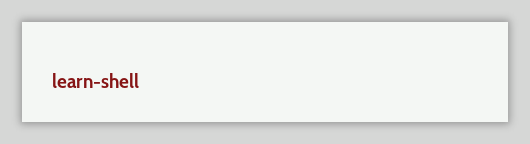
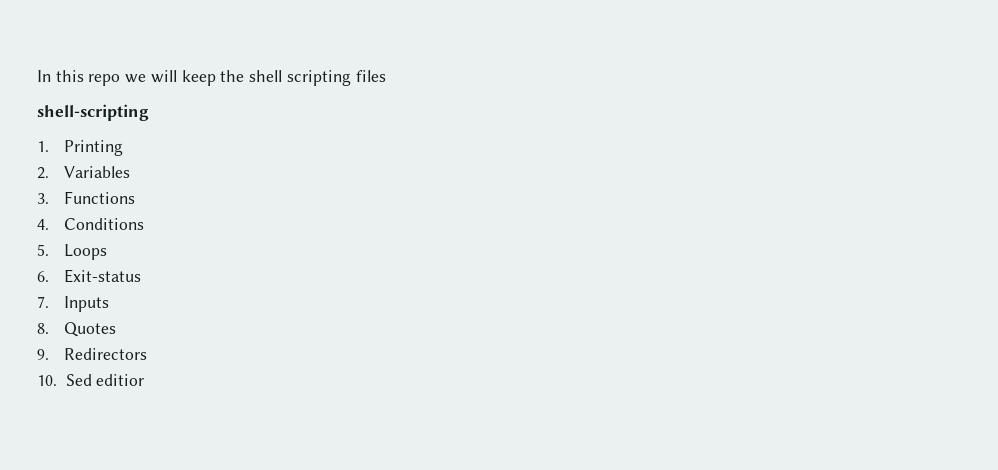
[52,73,139,88] learn-shell -> [37,70,386,86] [37,104,149,121] [37,140,124,156] [37,166,131,179] [37,191,136,204] [37,218,145,230] [37,244,108,260] [37,269,142,283] [37,296,110,312] [37,322,117,337] [37,348,148,360] [37,374,145,386] In this repo we will keep the shell scripting files // shell-scripting // 1. Printing // 2. Variables // 3. Functions // 4. Conditions // 5. Loops // 6. Exit-status // 7. Inputs // 8. Quotes // 9. Redirectors // 10. Sed editior

